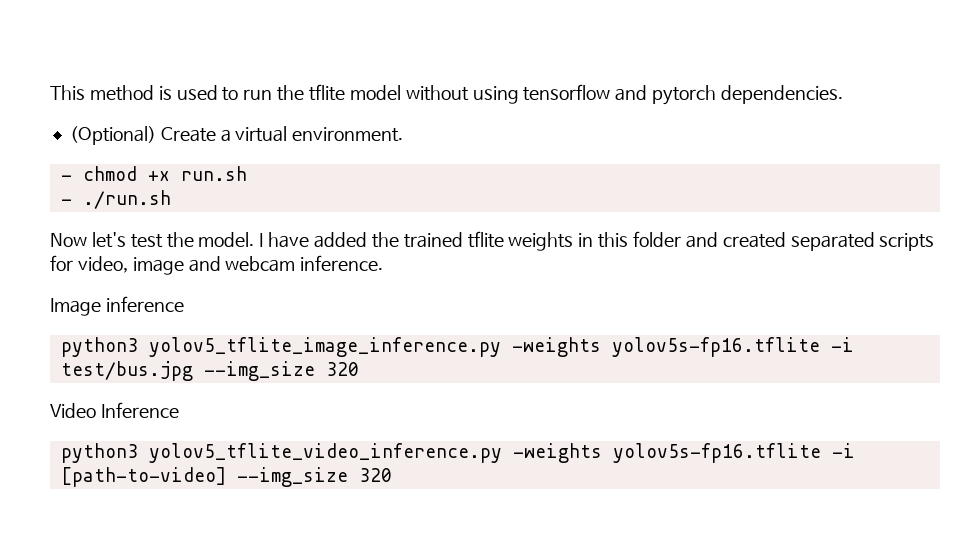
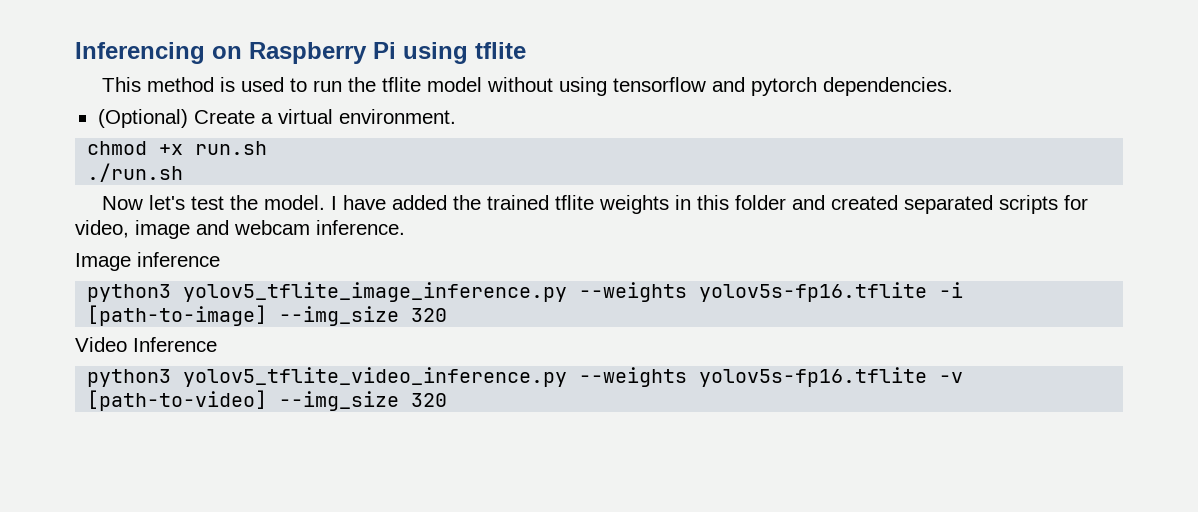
(50, 92) none -> [75,42,526,64] Inferencing on Raspberry Pi using tflite //
[60,175,72,181] - -> (456, 116) none
[60,199,72,205] - -> (268, 148) none
[511,337,854,357] [60,361,193,381] -weights yolov5s-fp16.tflite -i test/bus.jpg -> [579,282,964,302] [87,305,268,326] --weights yolov5s-fp16.tflite -i [path-to-image]
[512,443,855,463] -weights yolov5s-fp16.tflite -i -> [579,367,964,387] --weights yolov5s-fp16.tflite -v

